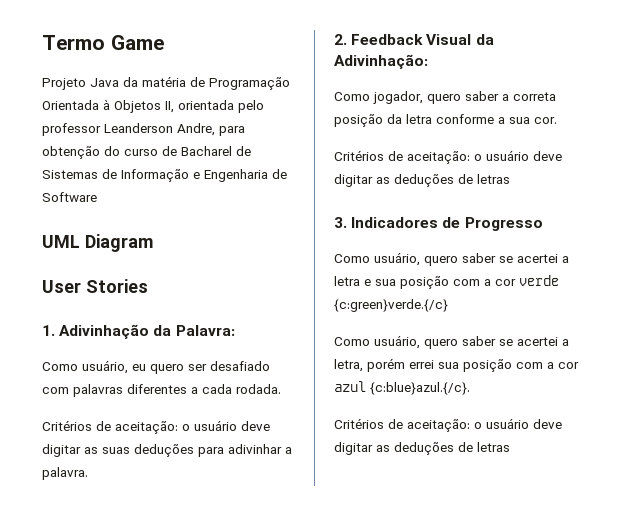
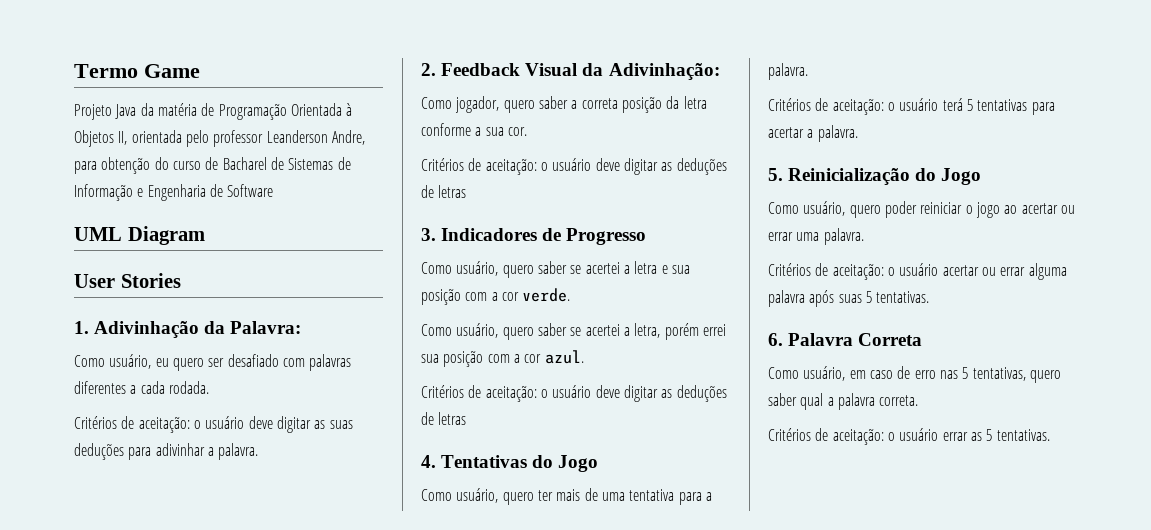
[519,275,559,286] [334,299,448,312] verde {c:green}verde.{/c} -> [522,288,571,302] verde.
[334,381,470,395] azul {c:blue}azul.{/c}. -> [544,350,584,364] azul.
(510, 447) none -> [421,455,599,472] [421,488,712,505] [768,63,808,80] [768,98,1055,115] [768,125,858,142] [768,168,982,185] [768,201,1075,218] [768,228,864,245] [768,263,1067,280] [768,290,930,307] [768,333,923,346] [768,366,1061,383] [768,393,919,410] [768,428,1050,445] // 4. Tentativas do Jogo // Como usuário, quero ter mais de uma tentativa para a palavra. // Critérios de aceitação: o usuário terá 5 tentativas para acertar a palavra. // 5. Reinicialização do Jogo // Como usuário, quero poder reiniciar o jogo ao acertar ou errar uma palavra. // Critérios de aceitação: o usuário acertar ou errar alguma palavra após suas 5 tentativas. // 6. Palavra Correta // Como usuário, em caso de erro nas 5 tentativas, quero saber qual a palavra correta. // Critérios de aceitação: o usuário errar as 5 tentativas.

